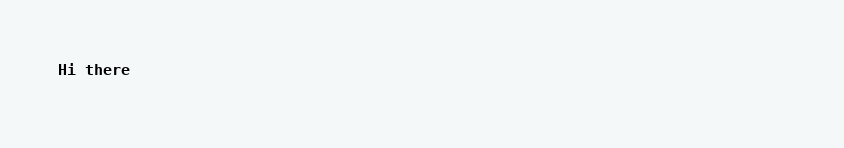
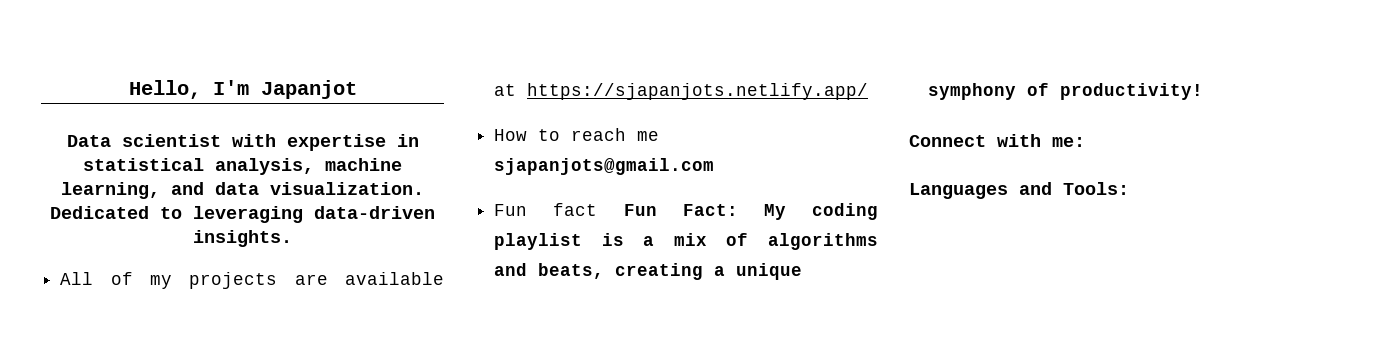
[58,63,130,75] Hi there -> [128,80,357,99] [66,134,419,151] [83,158,402,175] [61,182,424,199] [50,206,435,223] [193,230,292,247] [60,272,444,289] [494,83,869,100] [494,128,660,141] [494,158,715,175] [494,203,878,220] [494,233,878,250] [494,263,803,280] [928,83,1204,100] [909,134,1085,147] [909,182,1129,199] Hello, I'm Japanjot // Data scientist with expertise in statistical analysis, machine learning, and data visualization. Dedicated to leveraging data-driven insights. // All of my projects are available at https://sjapanjots.netlify.app/ // How to reach me sjapanjots@gmail.com // Fun fact Fun Fact: My coding playlist is a mix of algorithms and beats, creating a unique symphony of productivity! // Connect with me: // Languages and Tools:

